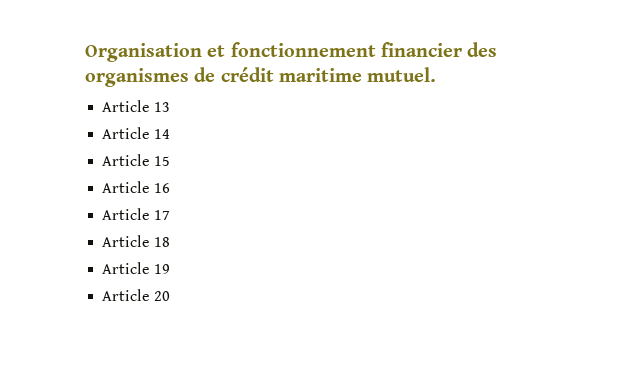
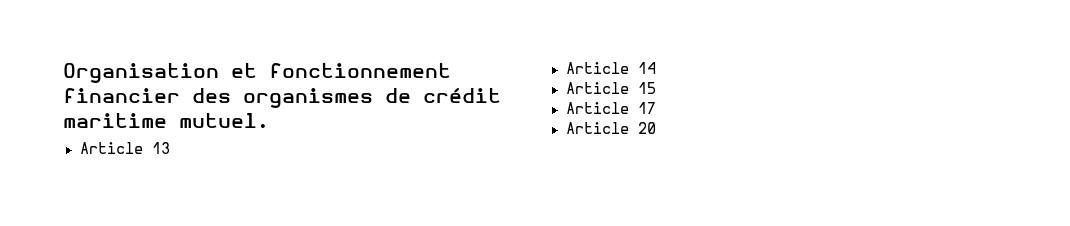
[102,181,171,193] // Article 16 -> (656, 88) none
[102,235,171,247] [102,262,171,274] // Article 18 // Article 19 -> (656, 108) none

